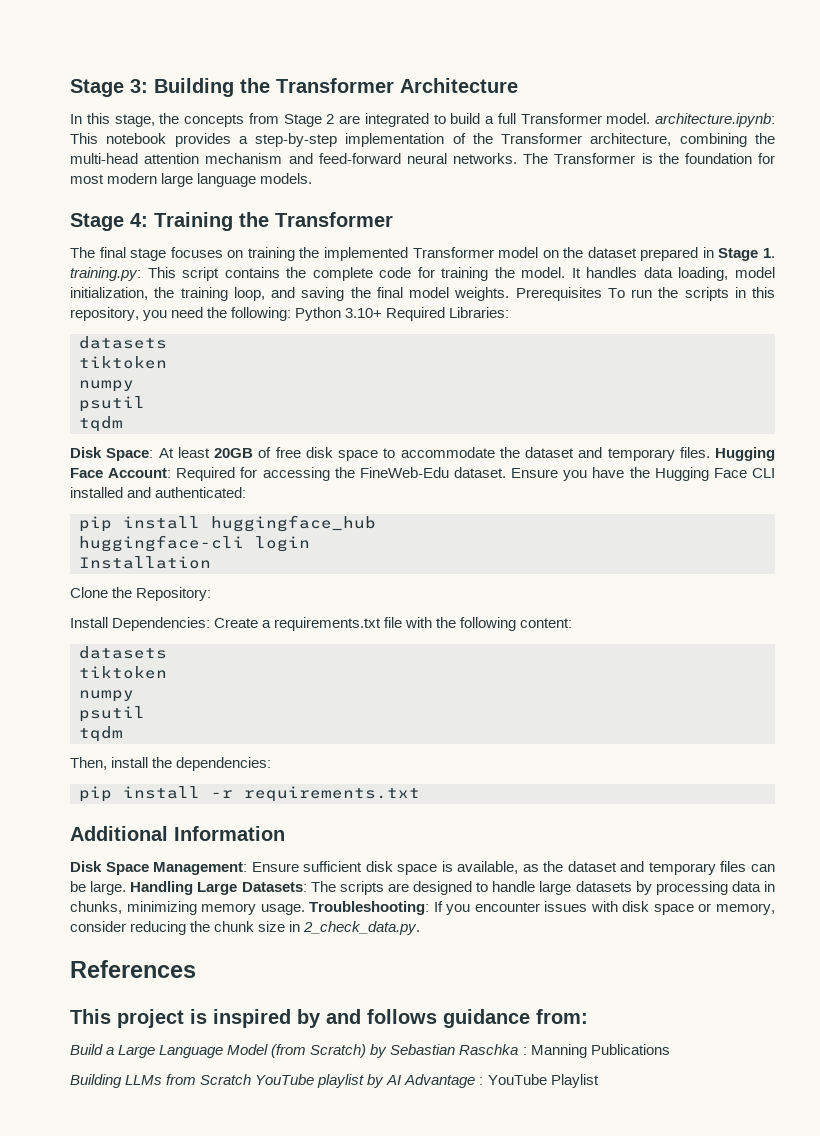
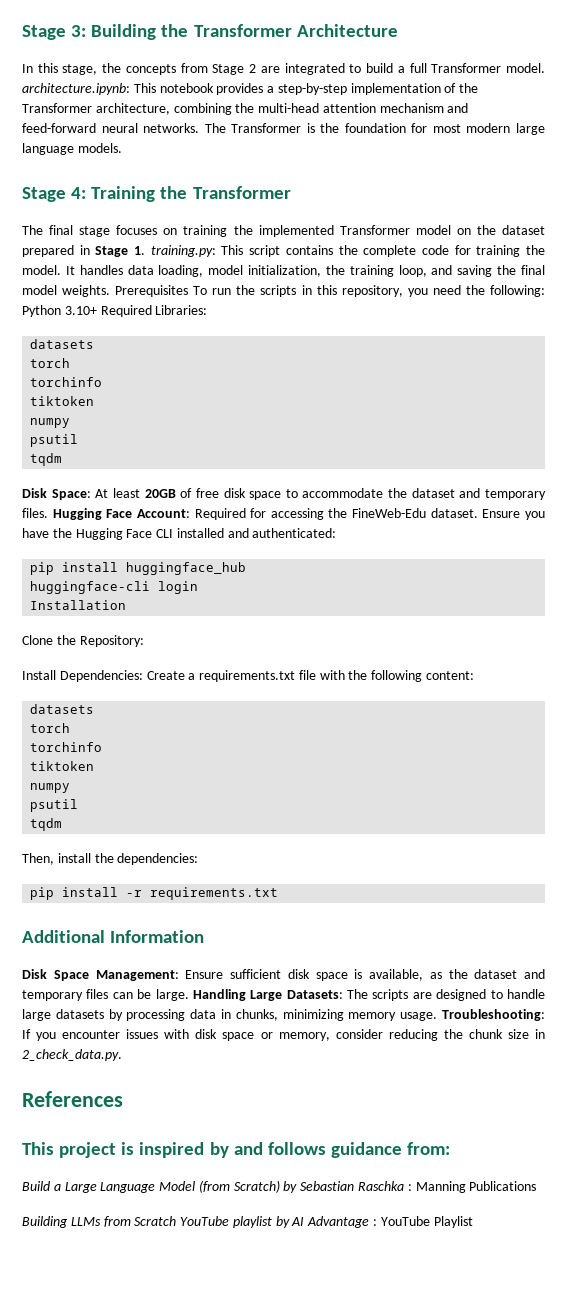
(167, 342) none -> [30,358,71,368] [30,377,103,387] // torch // torchinfo
(167, 652) none -> [30,723,71,733] [30,742,103,752] // torch // torchinfo

